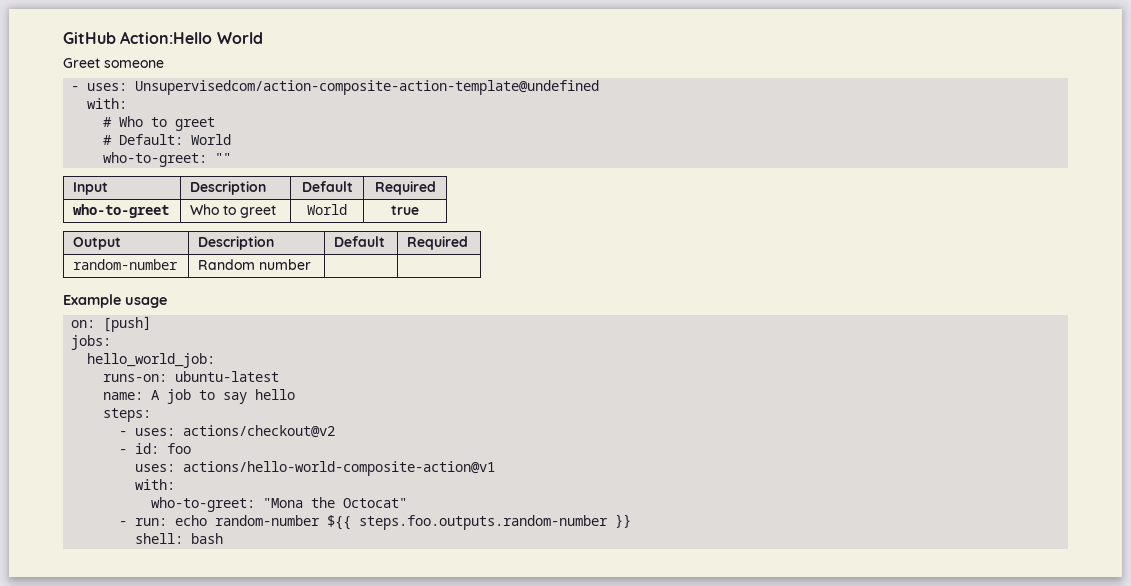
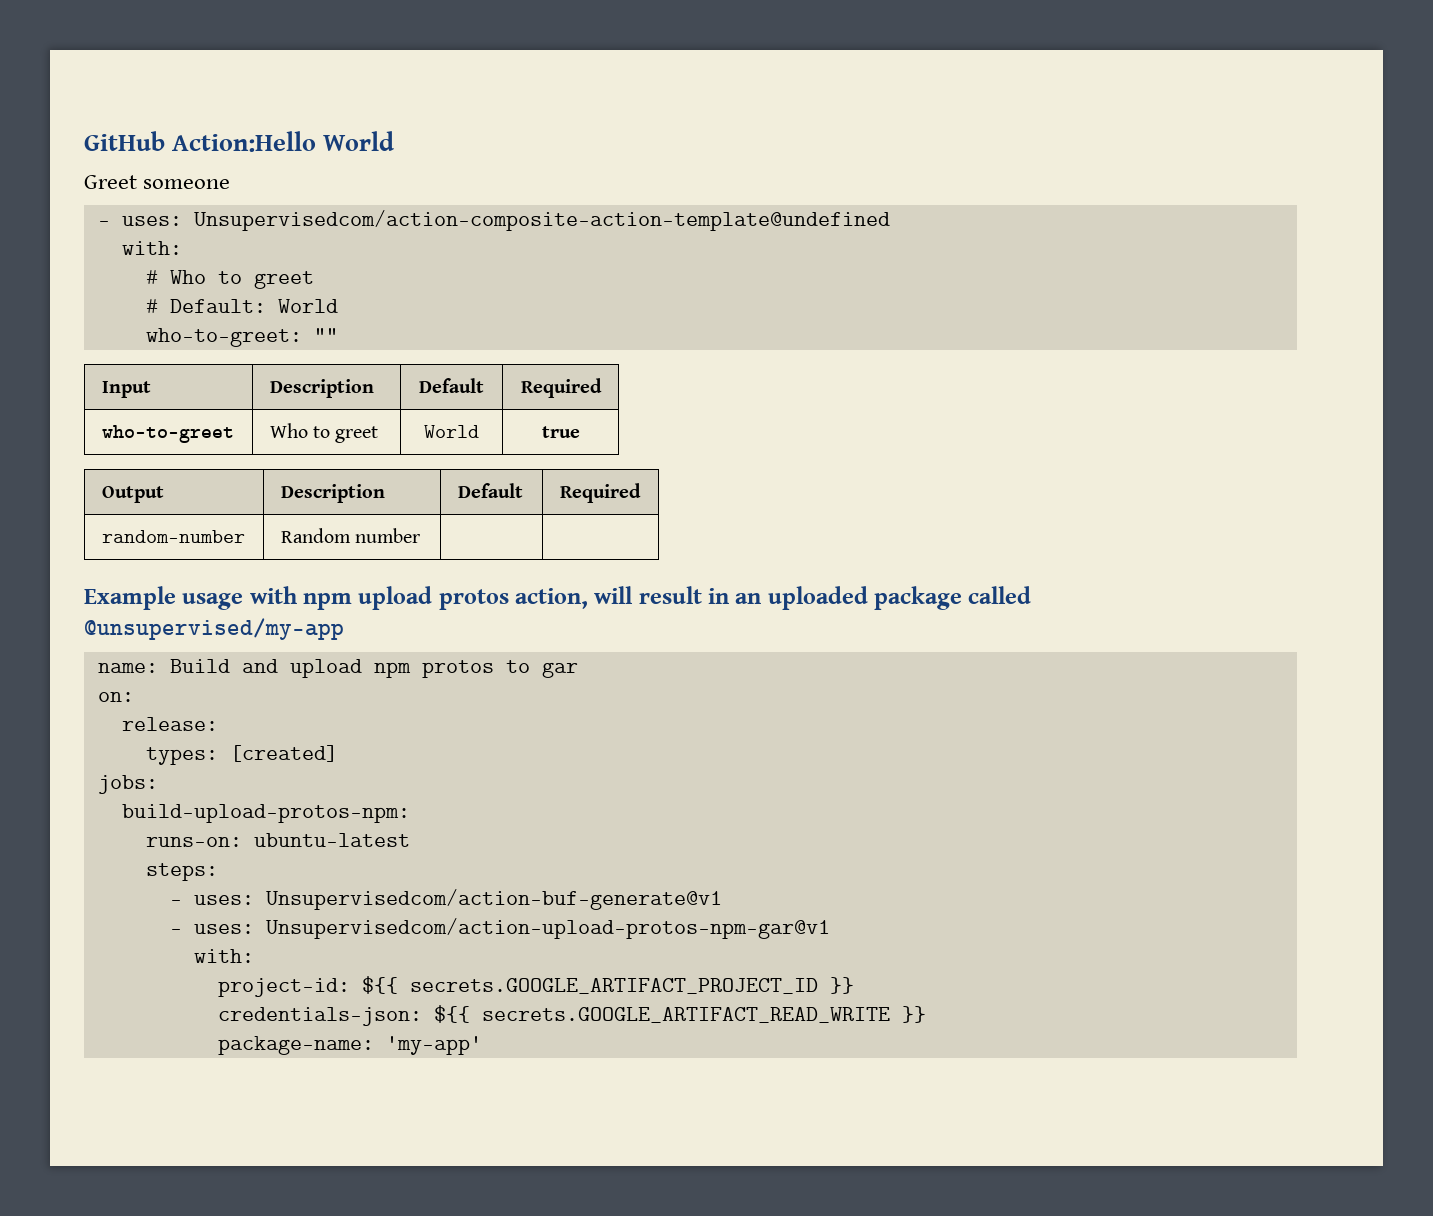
[71,316,152,332] // on: [push] -> [249,586,1032,610] [84,618,344,640] [97,659,578,678] [97,692,134,702] [121,717,218,731] [145,745,338,765] with npm upload protos action, will result in an uploaded package called @unsupervised/my-app // name: Build and upload npm protos to gar // on: // release: // types: [created]
[87,353,216,368] hello_world_job: -> [121,804,410,823] build-upload-protos-npm:
[103,389,296,404] // name: A job to say hello -> (410, 840) none
[183,425,336,438] [119,443,192,454] [135,461,496,476] [135,479,176,490] [151,497,408,512] [119,514,632,530] [135,533,224,544] actions/checkout@v2 // - id: foo // uses: actions/hello-world-composite-action@v1 // with: // who-to-greet: "Mona the Octocat" // - run: echo random-number ${{ steps.foo.outputs.random-number }} // shell: bash -> [265,889,722,910] [169,918,830,939] [193,949,254,963] [217,976,854,997] [217,1005,926,1026] [217,1036,482,1055] Unsupervisedcom/action-buf-generate@v1 // - uses: Unsupervisedcom/action-upload-protos-npm-gar@v1 // with: // project-id: ${{ secrets.GOOGLE_ARTIFACT_PROJECT_ID }} // credentials-json: ${{ secrets.GOOGLE_ARTIFACT_READ_WRITE }} // package-name: 'my-app'

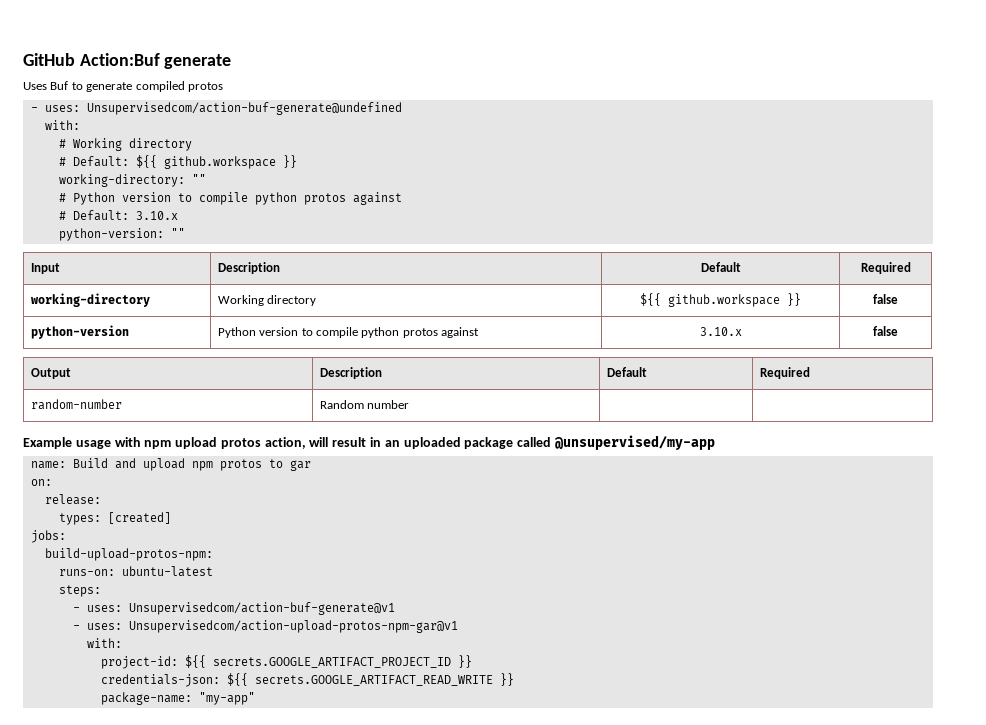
[172,131,395,152] [84,175,231,189] [97,210,890,231] Action:Hello World // Greet someone // - uses: Unsupervisedcom/action-composite-action-template@undefined -> [79,53,232,69] [23,81,223,92] [30,102,402,115] Action:Buf generate // Uses Buf to generate compiled protos // - uses: Unsupervisedcom/action-buf-generate@undefined
[169,270,314,289] [145,299,338,313] [145,328,302,347] Who to greet // # Default: World // who-to-greet: -> [72,138,192,151] [58,155,297,169] [58,174,206,187] [58,192,402,205] [58,210,178,221] [58,228,164,241] Working directory // # Default: ${{ github.workspace }} // working-directory: "" // # Python version to compile python protos against // # Default: 3.10.x // python-version:
[101,425,234,443] [269,423,379,443] [424,425,479,438] [541,426,580,438] who-to-greet | Who to greet | World | true -> [30,293,150,307] [217,295,317,306] [640,293,801,307] [873,294,898,304] [30,325,129,339] [217,327,480,338] [699,327,742,336] [873,326,898,336] working-directory | Working directory | ${{ github.workspace }} | false // python-version | Python version to compile python protos against | 3.10.x | false
[385,1036,482,1055] 'my-app' -> [198,692,255,705] "my-app"

